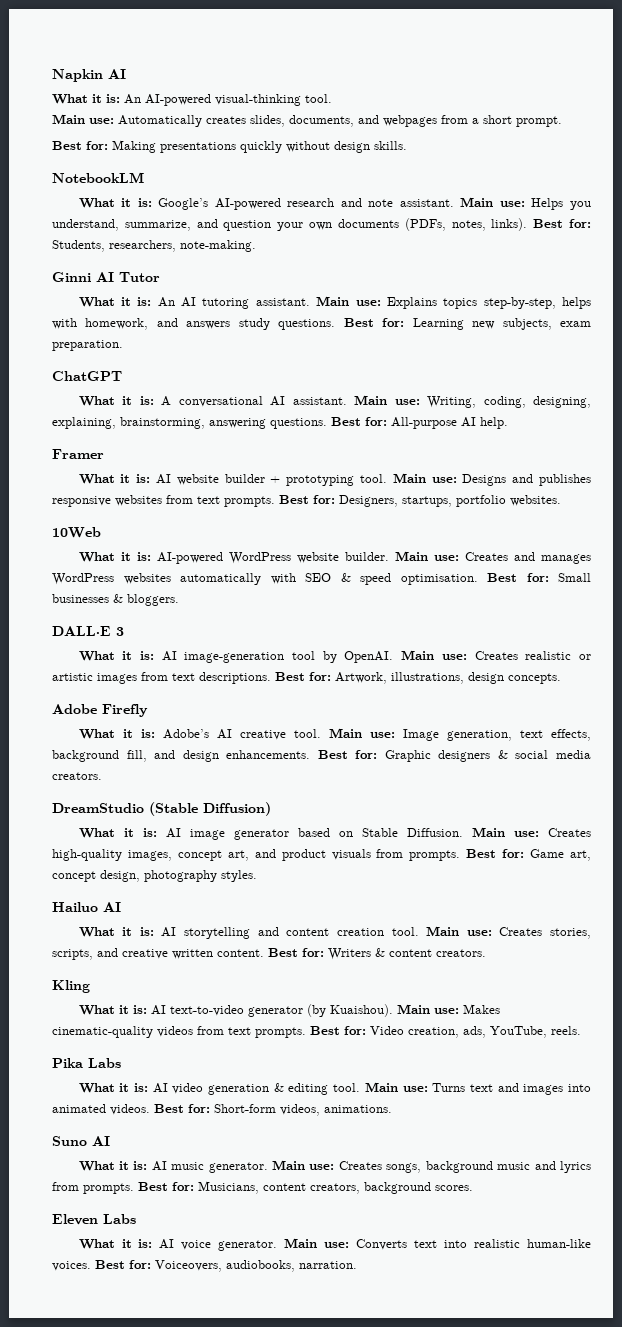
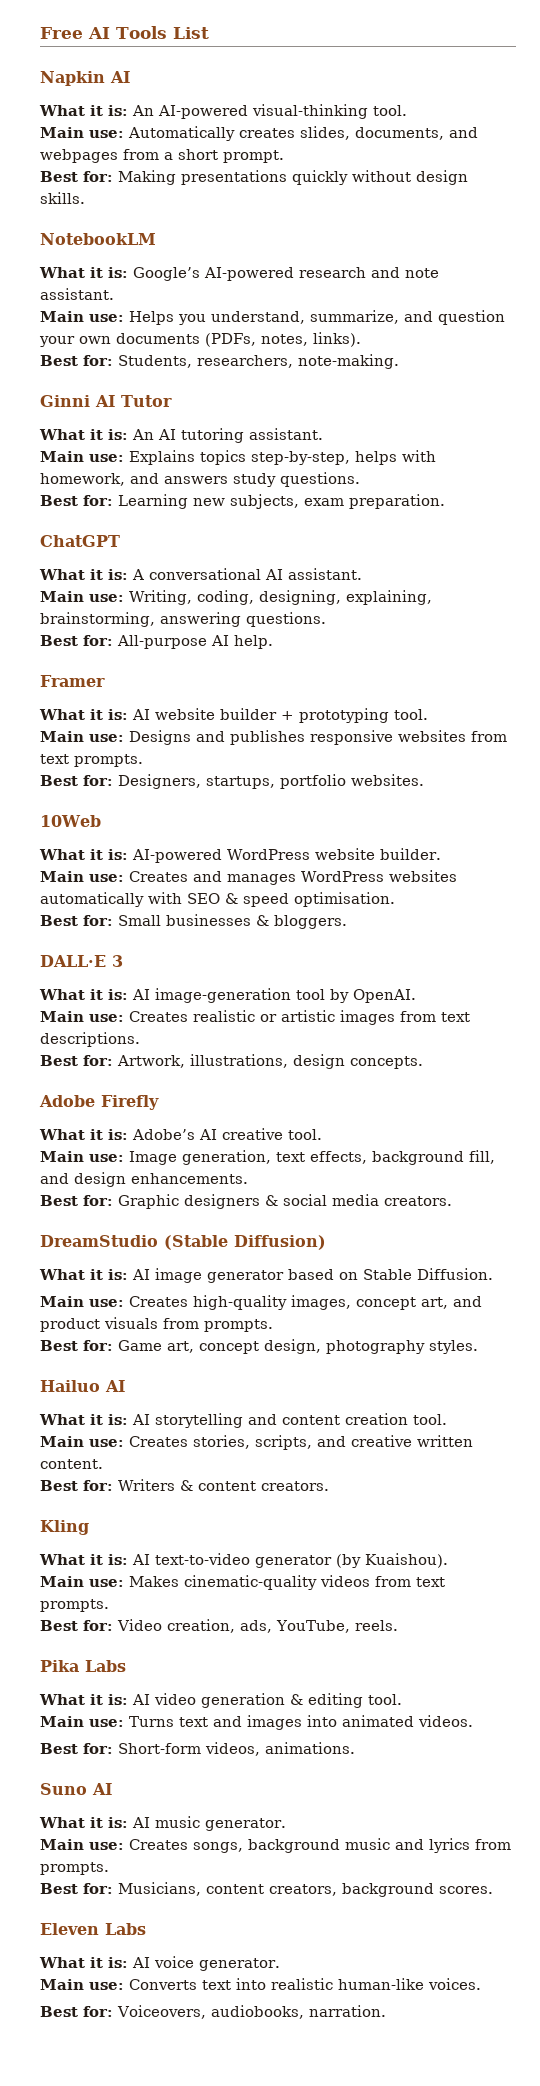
(52, 75) none -> [40,26,209,39] Free AI Tools List //
(454, 203) none -> (114, 294) //
(528, 224) none -> (361, 339) //
(310, 302) none -> (323, 434) //
(336, 324) none -> (360, 479) //
(347, 401) none -> (362, 574) //
(327, 423) none -> (326, 619) //
(387, 478) none -> (428, 714) //
(275, 501) none -> (143, 760) //
(389, 556) none -> (441, 854) //
(478, 579) none -> (395, 899) //
(394, 657) none -> (416, 996) //
(271, 678) none -> (140, 1039) //
(321, 733) none -> (322, 1134) //
(311, 754) none -> (248, 1178) //
(463, 832) none -> (493, 1274) //
(461, 855) none -> (273, 1325) //
(419, 931) none -> (447, 1419) //
(264, 953) none -> (103, 1464) //
(393, 1010) none -> (448, 1560) //
(306, 1032) none -> (109, 1605) //
(361, 1087) none -> (402, 1699) //
(150, 1109) none -> (473, 1721) //
(268, 1167) none -> (286, 1824) //
(134, 1188) none -> (109, 1868) //
(278, 1245) none -> (280, 1964) //
(91, 1266) none -> (481, 1984) //

